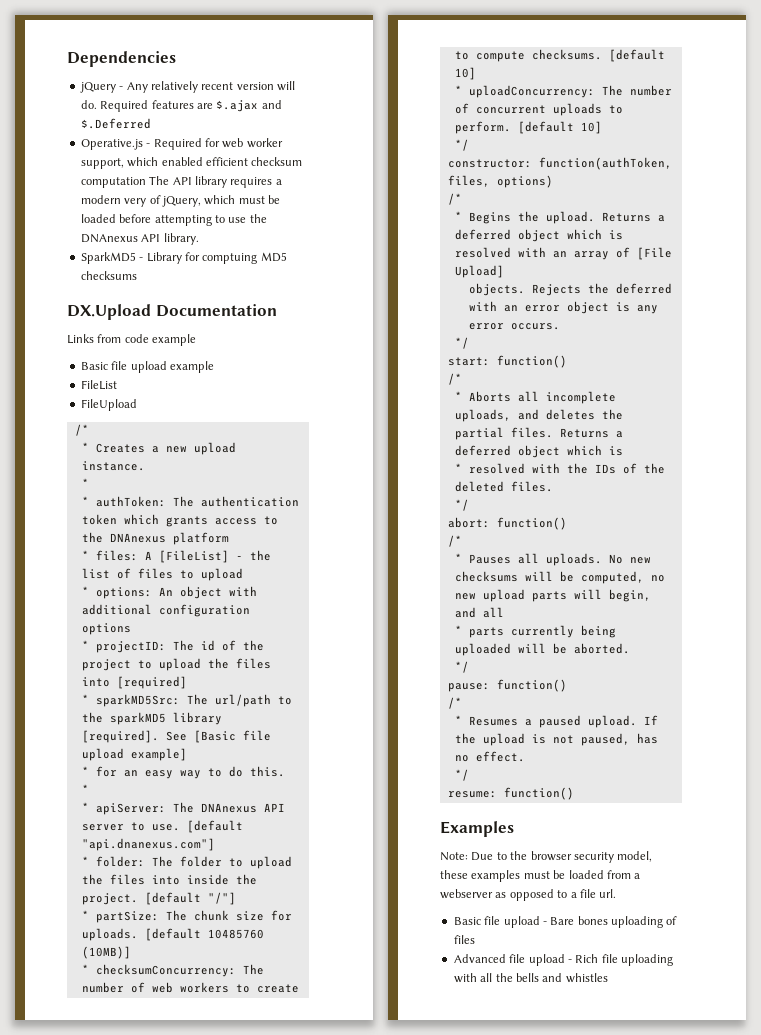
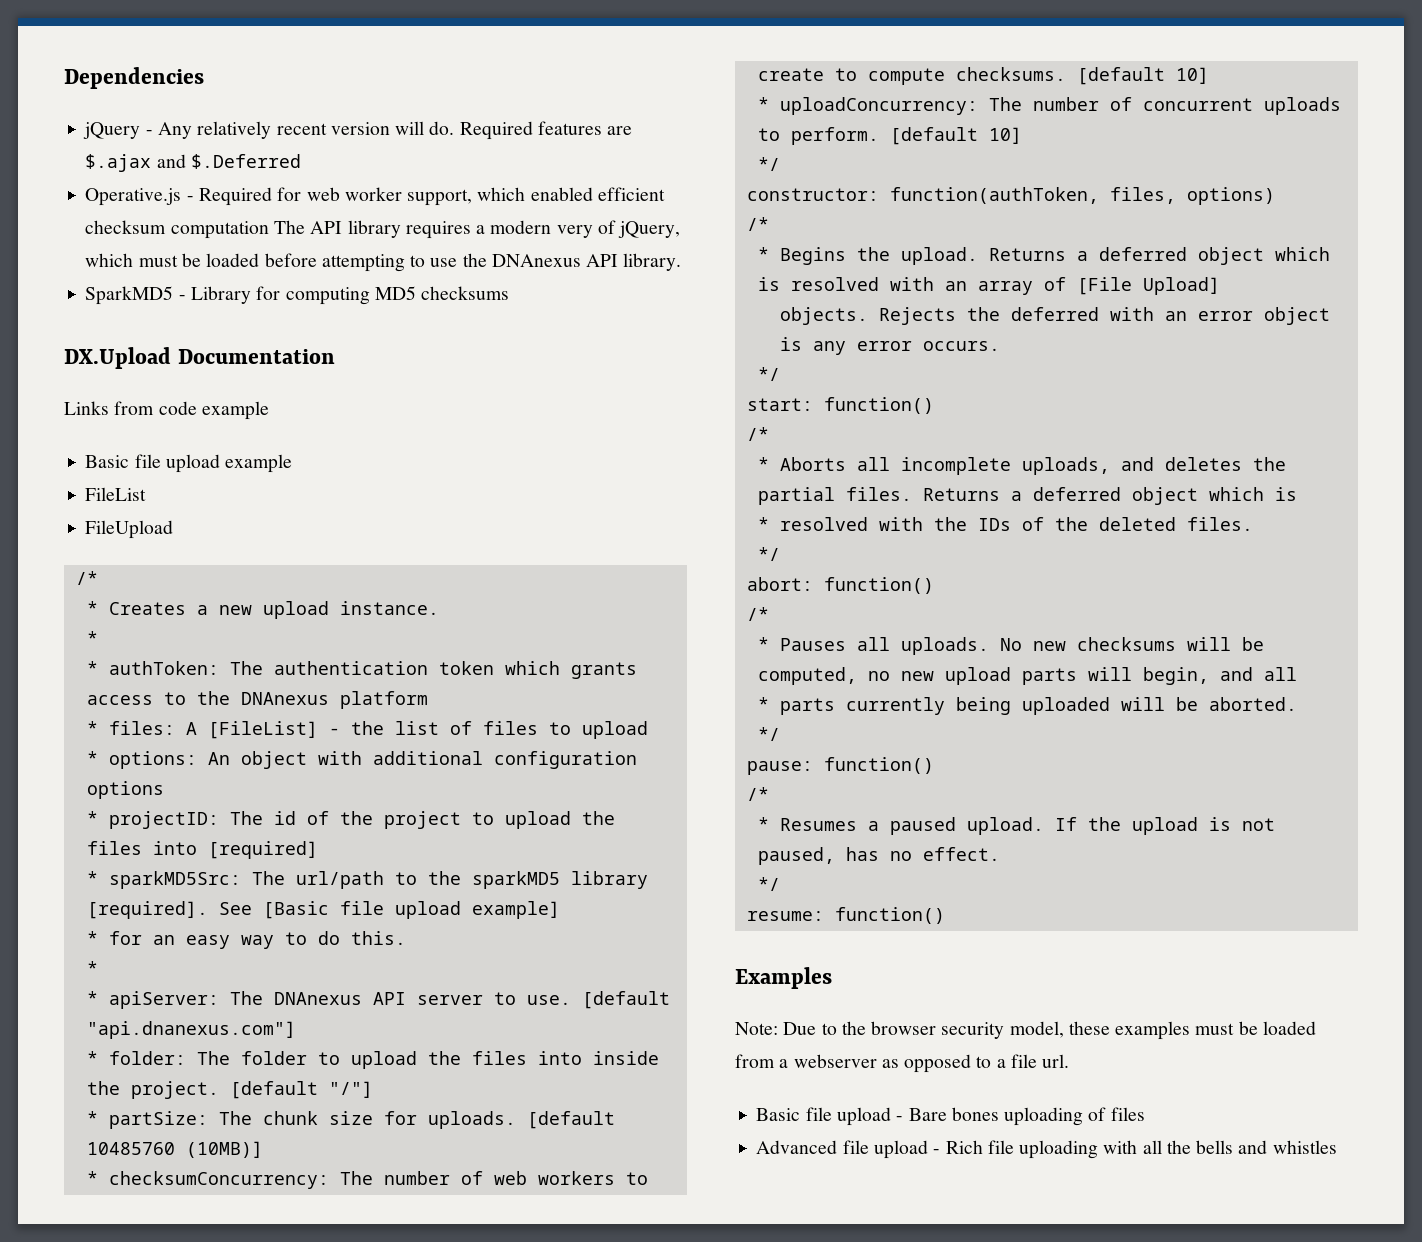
[202,253,258,264] comptuing -> [285,287,370,305] computing

